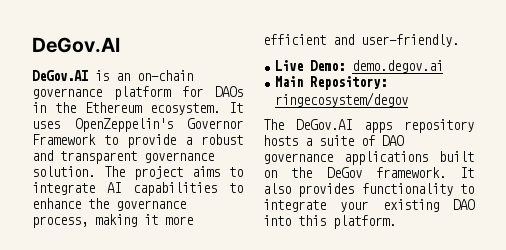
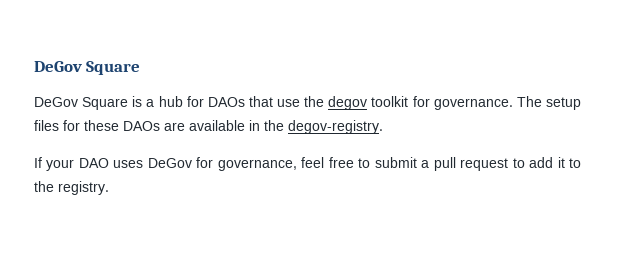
[32,37,120,53] [32,70,193,81] [32,86,243,100] [32,102,243,115] [32,118,243,132] [32,134,243,148] [32,150,214,164] [32,166,243,180] [32,182,243,196] [32,198,186,211] [32,214,193,228] [263,34,459,47] [275,60,444,73] [275,76,388,90] [275,92,409,107] [263,119,474,133] [263,135,404,146] [263,151,474,165] [263,167,474,178] [263,183,474,197] [263,199,475,212] [263,215,396,229] DeGov.AI // DeGov.AI is an on-chain governance platform for DAOs in the Ethereum ecosystem. It uses OpenZeppelin's Governor Framework to provide a robust and transparent governance solution. The project aims to integrate AI capabilities to enhance the governance process, making it more efficient and user-friendly. // Live Demo: demo.degov.ai // Main Repository: ringecosystem/degov // The DeGov.AI apps repository hosts a suite of DAO governance applications built on the DeGov framework. It also provides functionality to integrate your existing DAO into this platform. -> [34,61,141,75] [34,96,581,110] [34,120,383,134] [34,157,582,171] [34,181,109,195] DeGov Square // DeGov Square is a hub for DAOs that use the degov toolkit for governance. The setup files for these DAOs are available in the degov-registry. // If your DAO uses DeGov for governance, feel free to submit a pull request to add it to the registry.

